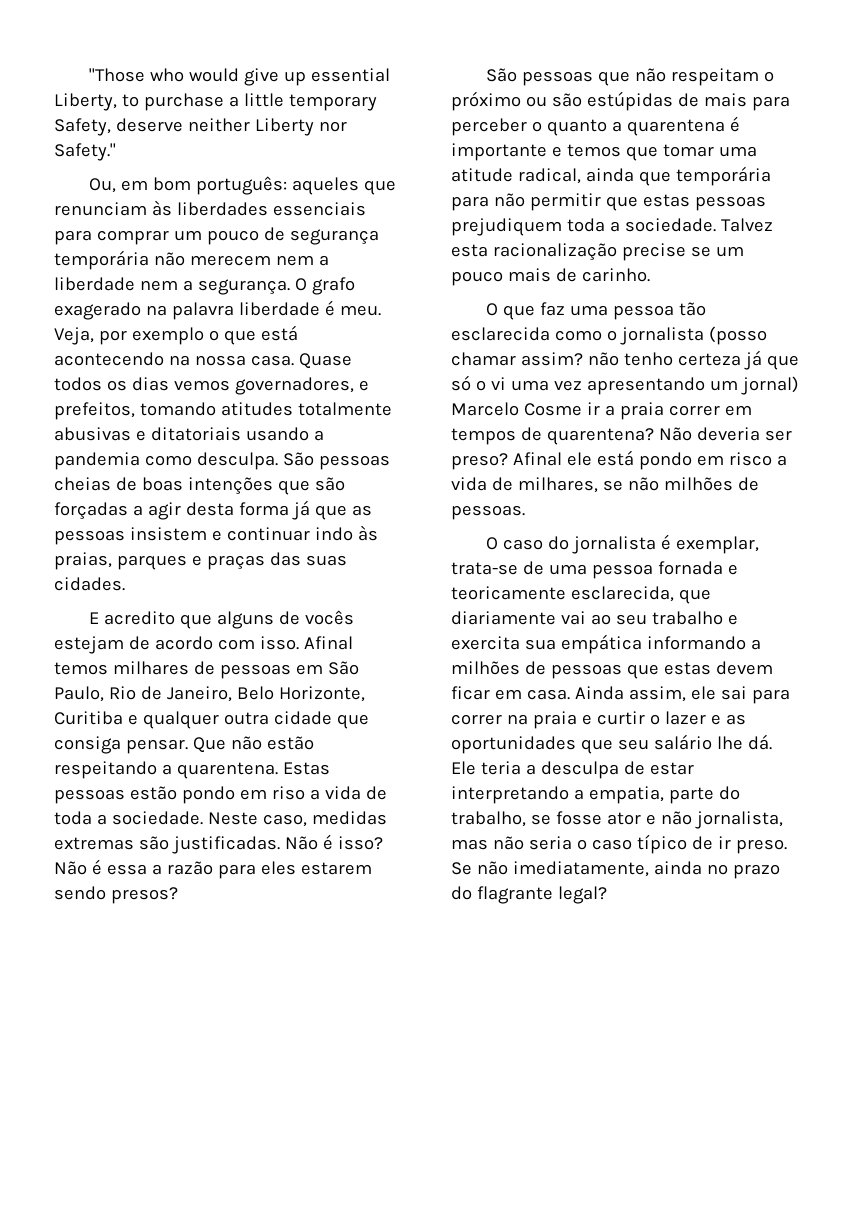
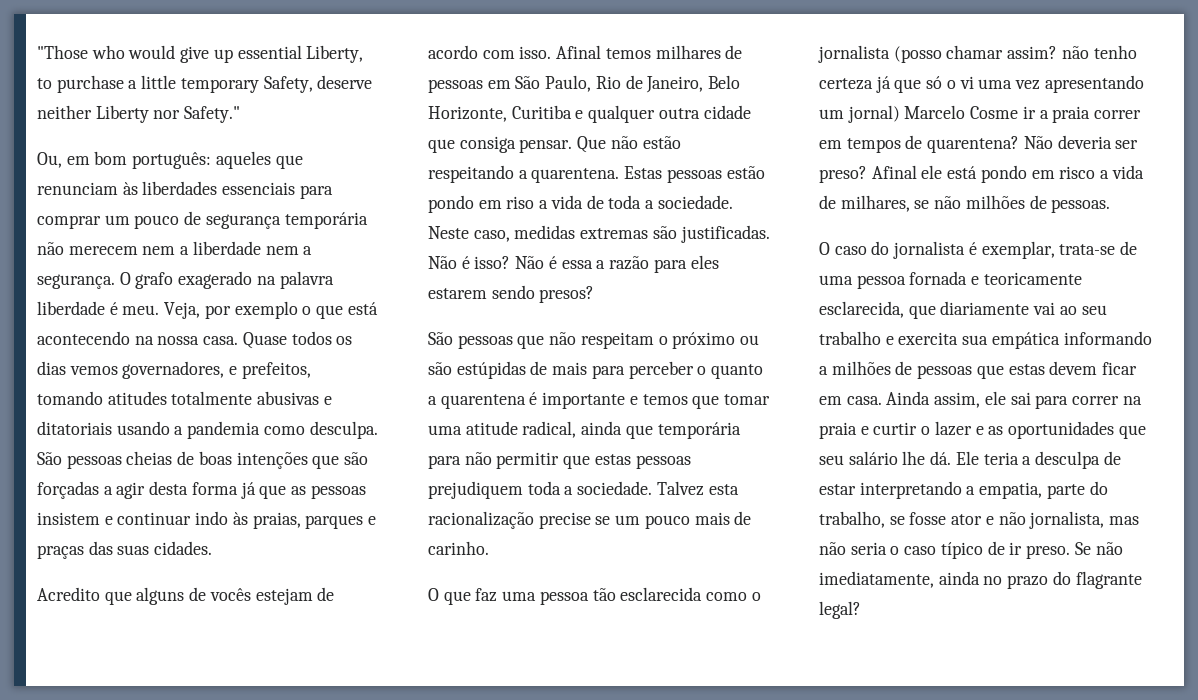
[88,611,175,625] E acredito -> [37,587,100,601] Acredito

